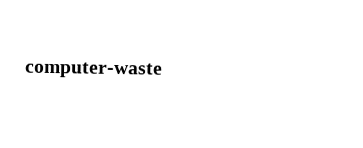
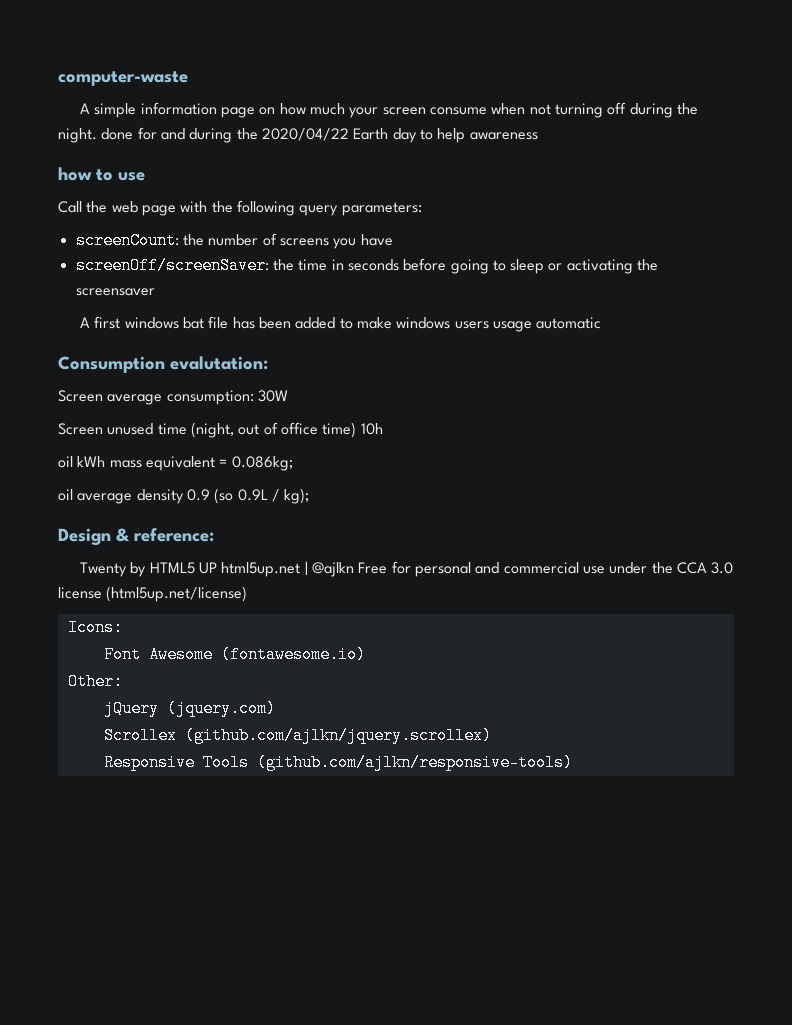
(163, 70) none -> [80,102,698,118] [58,127,538,143] [58,167,145,181] [58,200,422,216] [75,232,393,249] [75,257,659,274] [75,288,155,296] [80,316,602,332] [58,356,268,373] [58,390,288,405] [58,422,383,438] [58,456,293,471] [58,488,310,504] [58,528,214,546] [80,561,734,577] [58,586,248,602] [67,619,123,636] [103,646,366,663] [67,673,123,690] [103,700,276,717] [103,727,492,744] [103,754,573,771] // A simple information page on how much your screen consume when not turning off during the night. done for and during the 2020/04/22 Earth day to help awareness // how to use // Call the web page with the following query parameters: // screenCount: the number of screens you have // screenOff/screenSaver: the time in seconds before going to sleep or activating the screensaver // A first windows bat file has been added to make windows users usage automatic // Consumption evalutation: // Screen average consumption: 30W // Screen unused time (night, out of office time) 10h // oil kWh mass equivalent = 0.086kg; // oil average density 0.9 (so 0.9L / kg); // Design & reference: // Twenty by HTML5 UP html5up.net | @ajlkn Free for personal and commercial use under the CCA 3.0 license (html5up.net/license) // Icons: // Font Awesome (fontawesome.io) // Other: // jQuery (jquery.com) // Scrollex (github.com/ajlkn/jquery.scrollex) // Responsive Tools (github.com/ajlkn/responsive-tools)

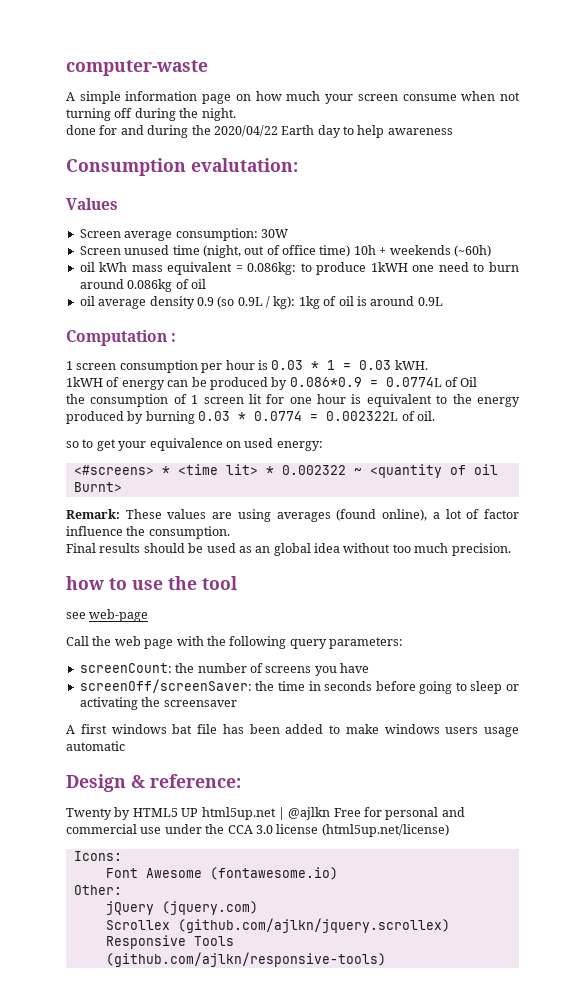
(97, 135) none -> (236, 114) //
(538, 136) none -> [66,158,298,176] [66,198,118,210] [79,228,288,241] [79,245,491,258] [79,262,519,275] [79,279,206,292] [79,296,443,309] [66,330,177,346] [66,360,428,373] [66,377,478,390] [66,394,520,407] [66,411,435,424] [66,438,323,451] [73,464,498,478] [73,482,122,492] [66,509,520,522] [66,526,230,539] [66,543,511,556] // Consumption evalutation: // Values // Screen average consumption: 30W // Screen unused time (night, out of office time) 10h + weekends (~60h) // oil kWh mass equivalent = 0.086kg: to produce 1kWH one need to burn around 0.086kg of oil // oil average density 0.9 (so 0.9L / kg): 1kg of oil is around 0.9L // Computation : // 1 screen consumption per hour is 0.03 * 1 = 0.03 kWH. // 1kWH of energy can be produced by 0.086*0.9 = 0.0774L of Oil // the consumption of 1 screen lit for one hour is equivalent to the energy produced by burning 0.03 * 0.0774 = 0.002322L of oil. // so to get your equivalence on used energy: // <#screens> * <time lit> * 0.002322 ~ <quantity of oil Burnt> // Remark: These values are using averages (found online), a lot of factor influence the consumption. // Final results should be used as an global idea without too much precision.
(145, 176) none -> [168,576,237,590] [66,609,149,622] the tool // see web-page
[58,356,268,373] [58,390,288,405] [58,422,383,438] [58,456,293,471] [58,488,310,504] // Consumption evalutation: // Screen average consumption: 30W // Screen unused time (night, out of office time) 10h // oil kWh mass equivalent = 0.086kg; // oil average density 0.9 (so 0.9L / kg); -> (125, 746) none

